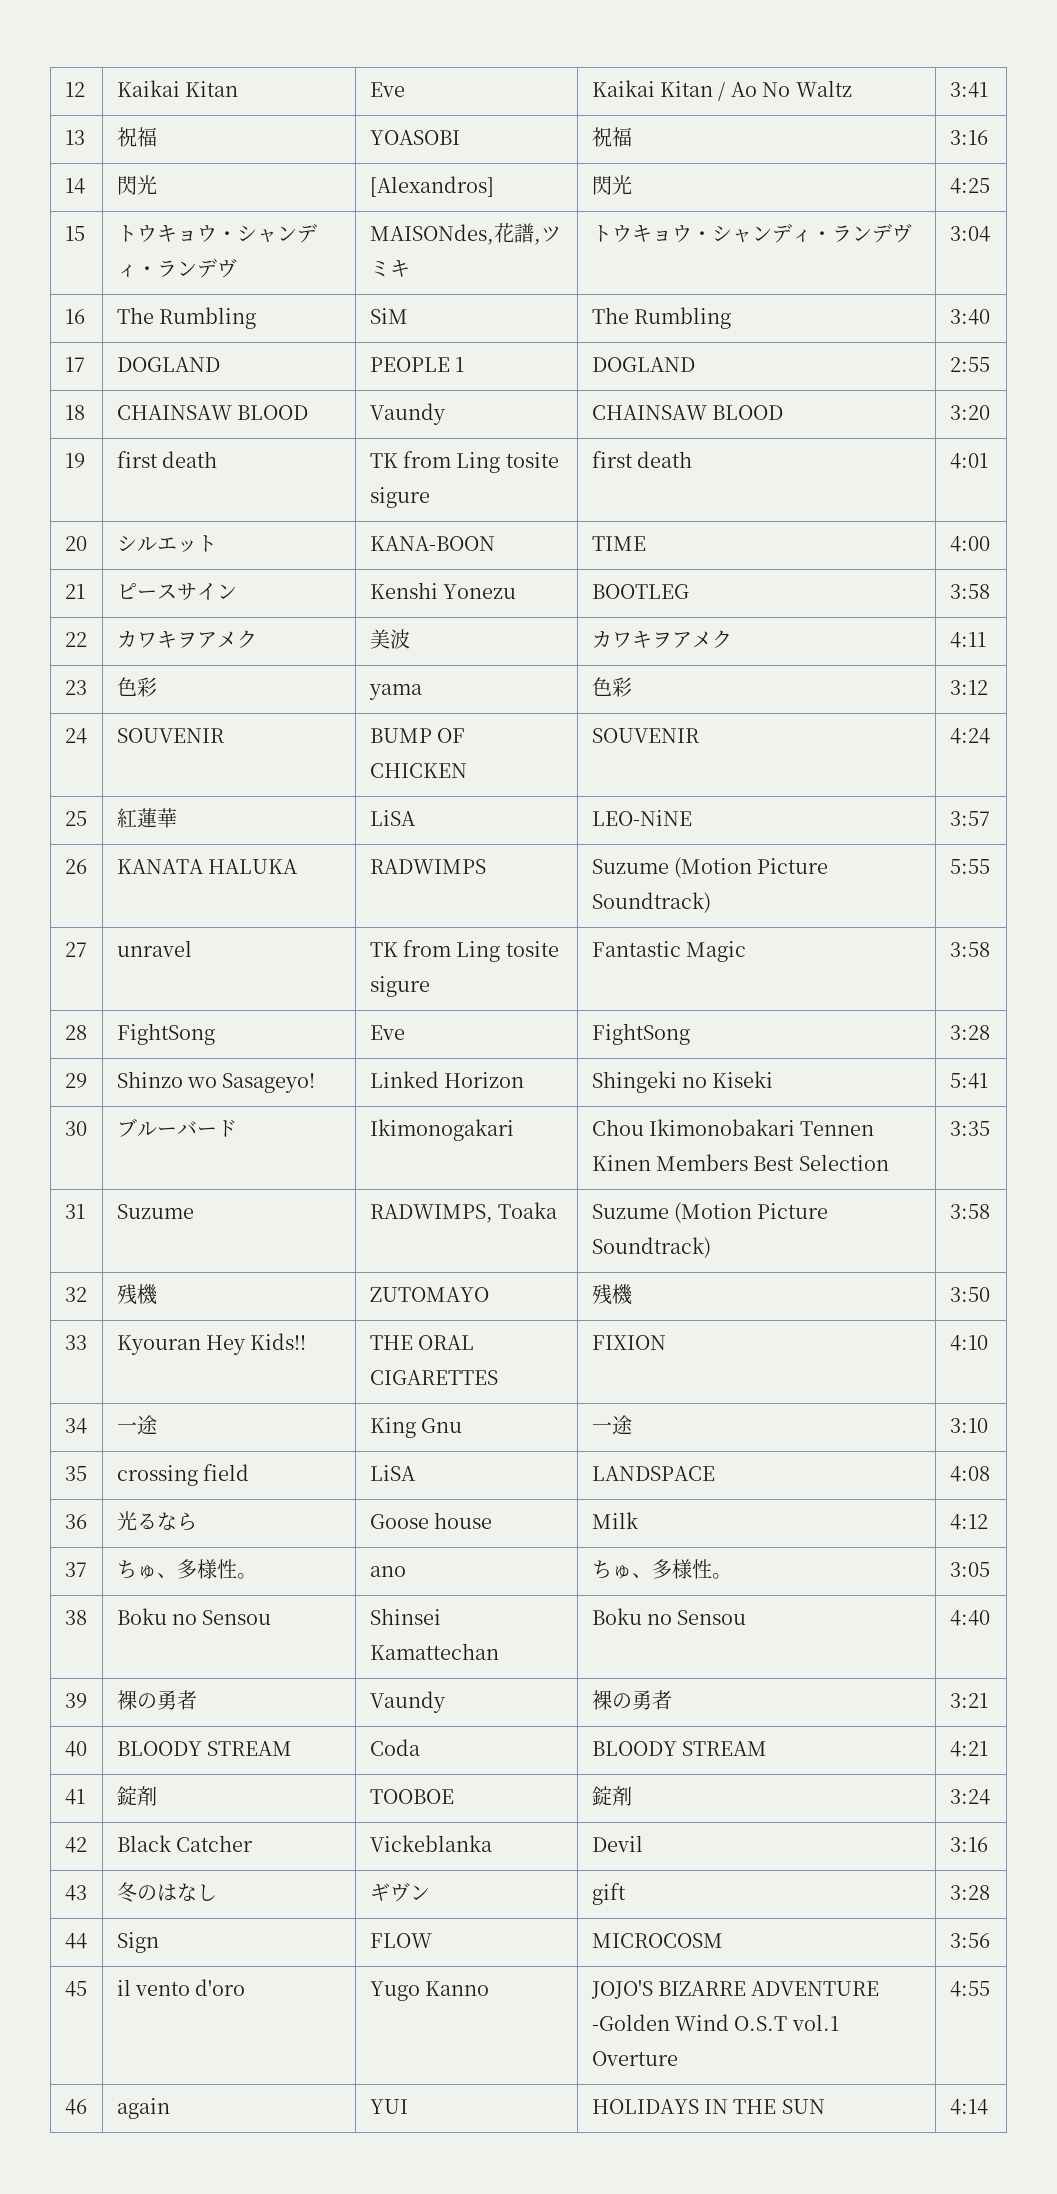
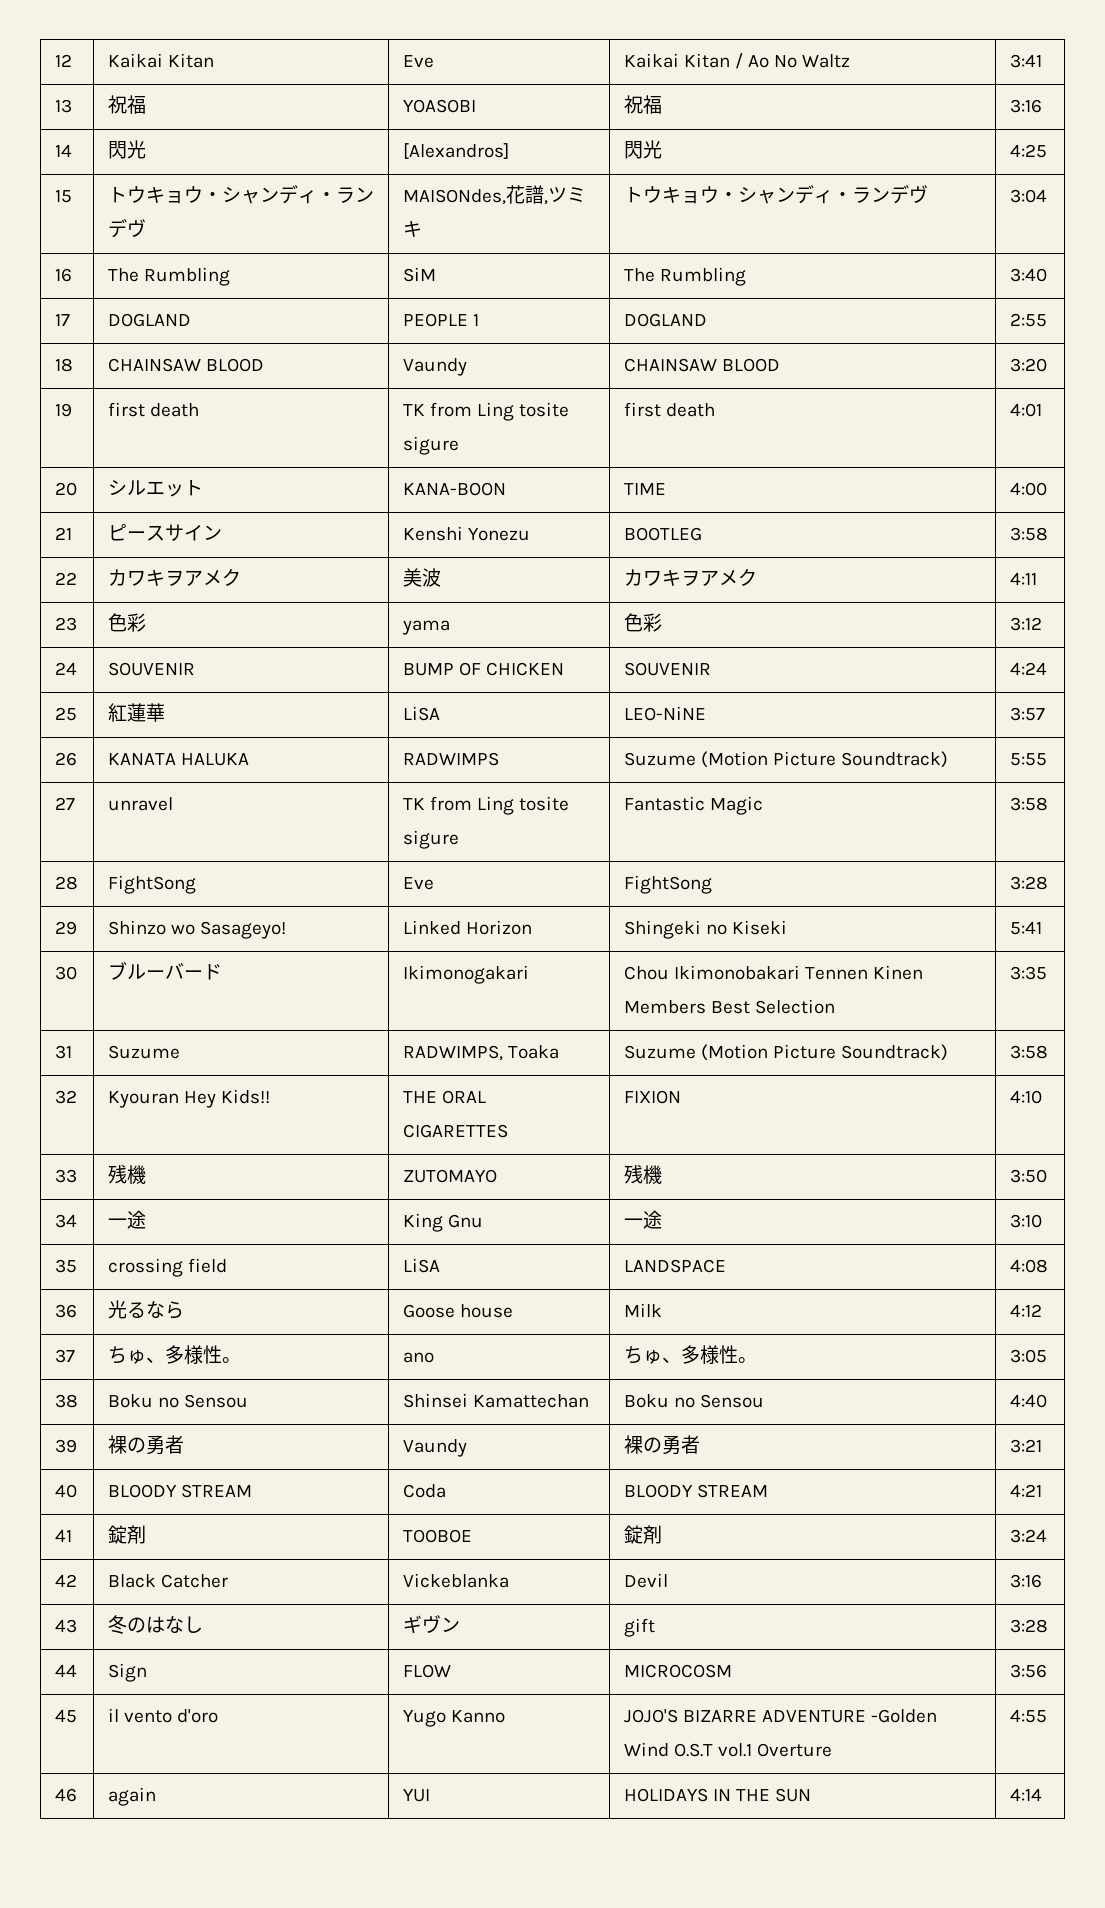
[116,1284,158,1305] [369,1287,489,1302] [591,1284,633,1305] [949,1287,990,1302] [64,1335,87,1350] | 残機 | ZUTOMAYO | 残機 | 3:50 // 33 -> (77, 1097) none
(988, 1343) none -> [54,1169,77,1183] [107,1165,146,1184] [402,1169,497,1183] [623,1165,662,1184] [1009,1169,1047,1183] // 33 | 残機 | ZUTOMAYO | 残機 | 3:50

